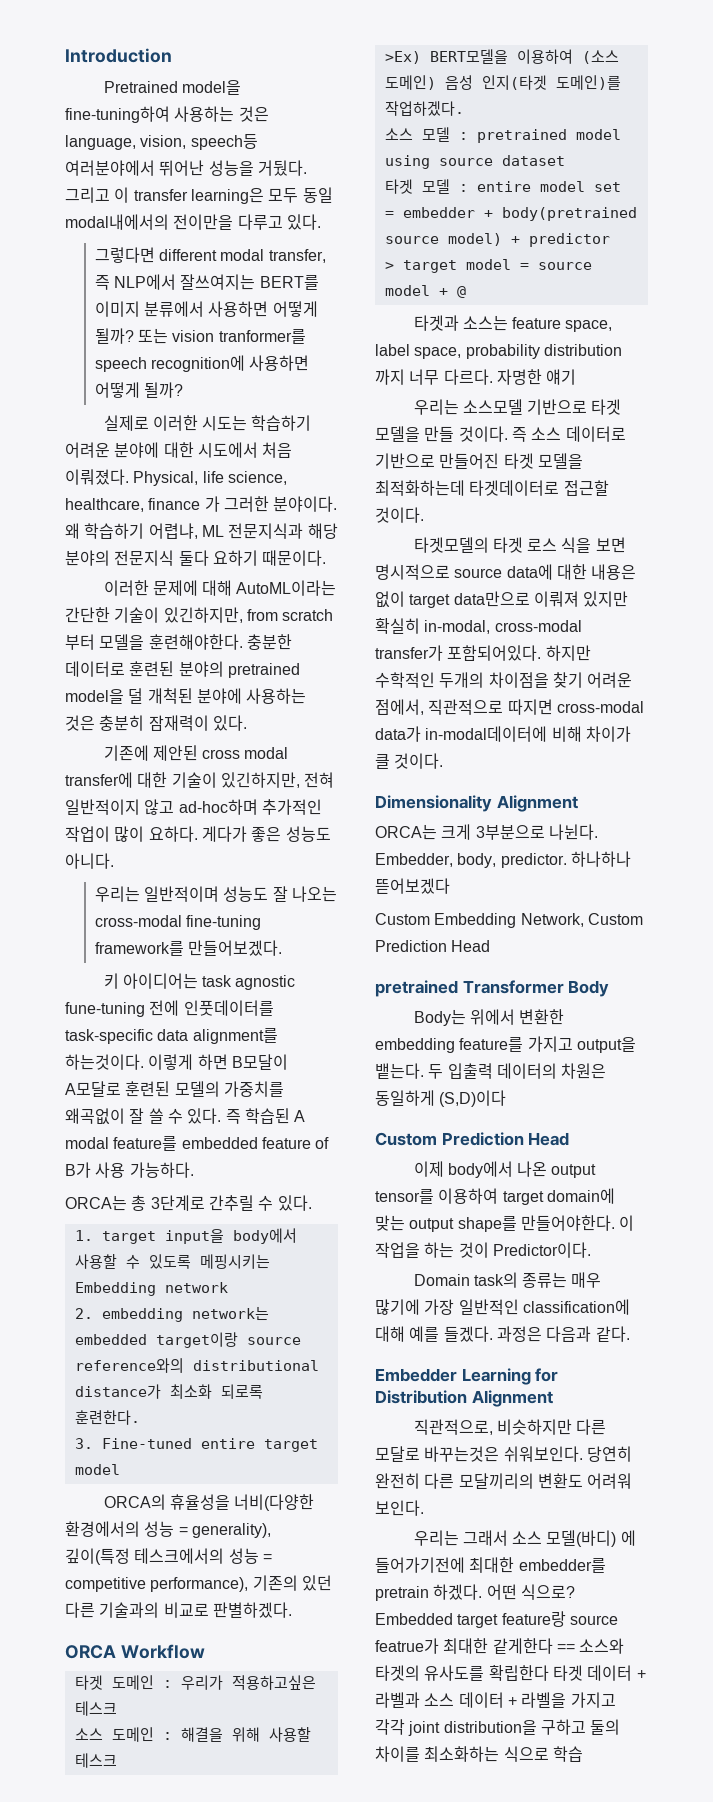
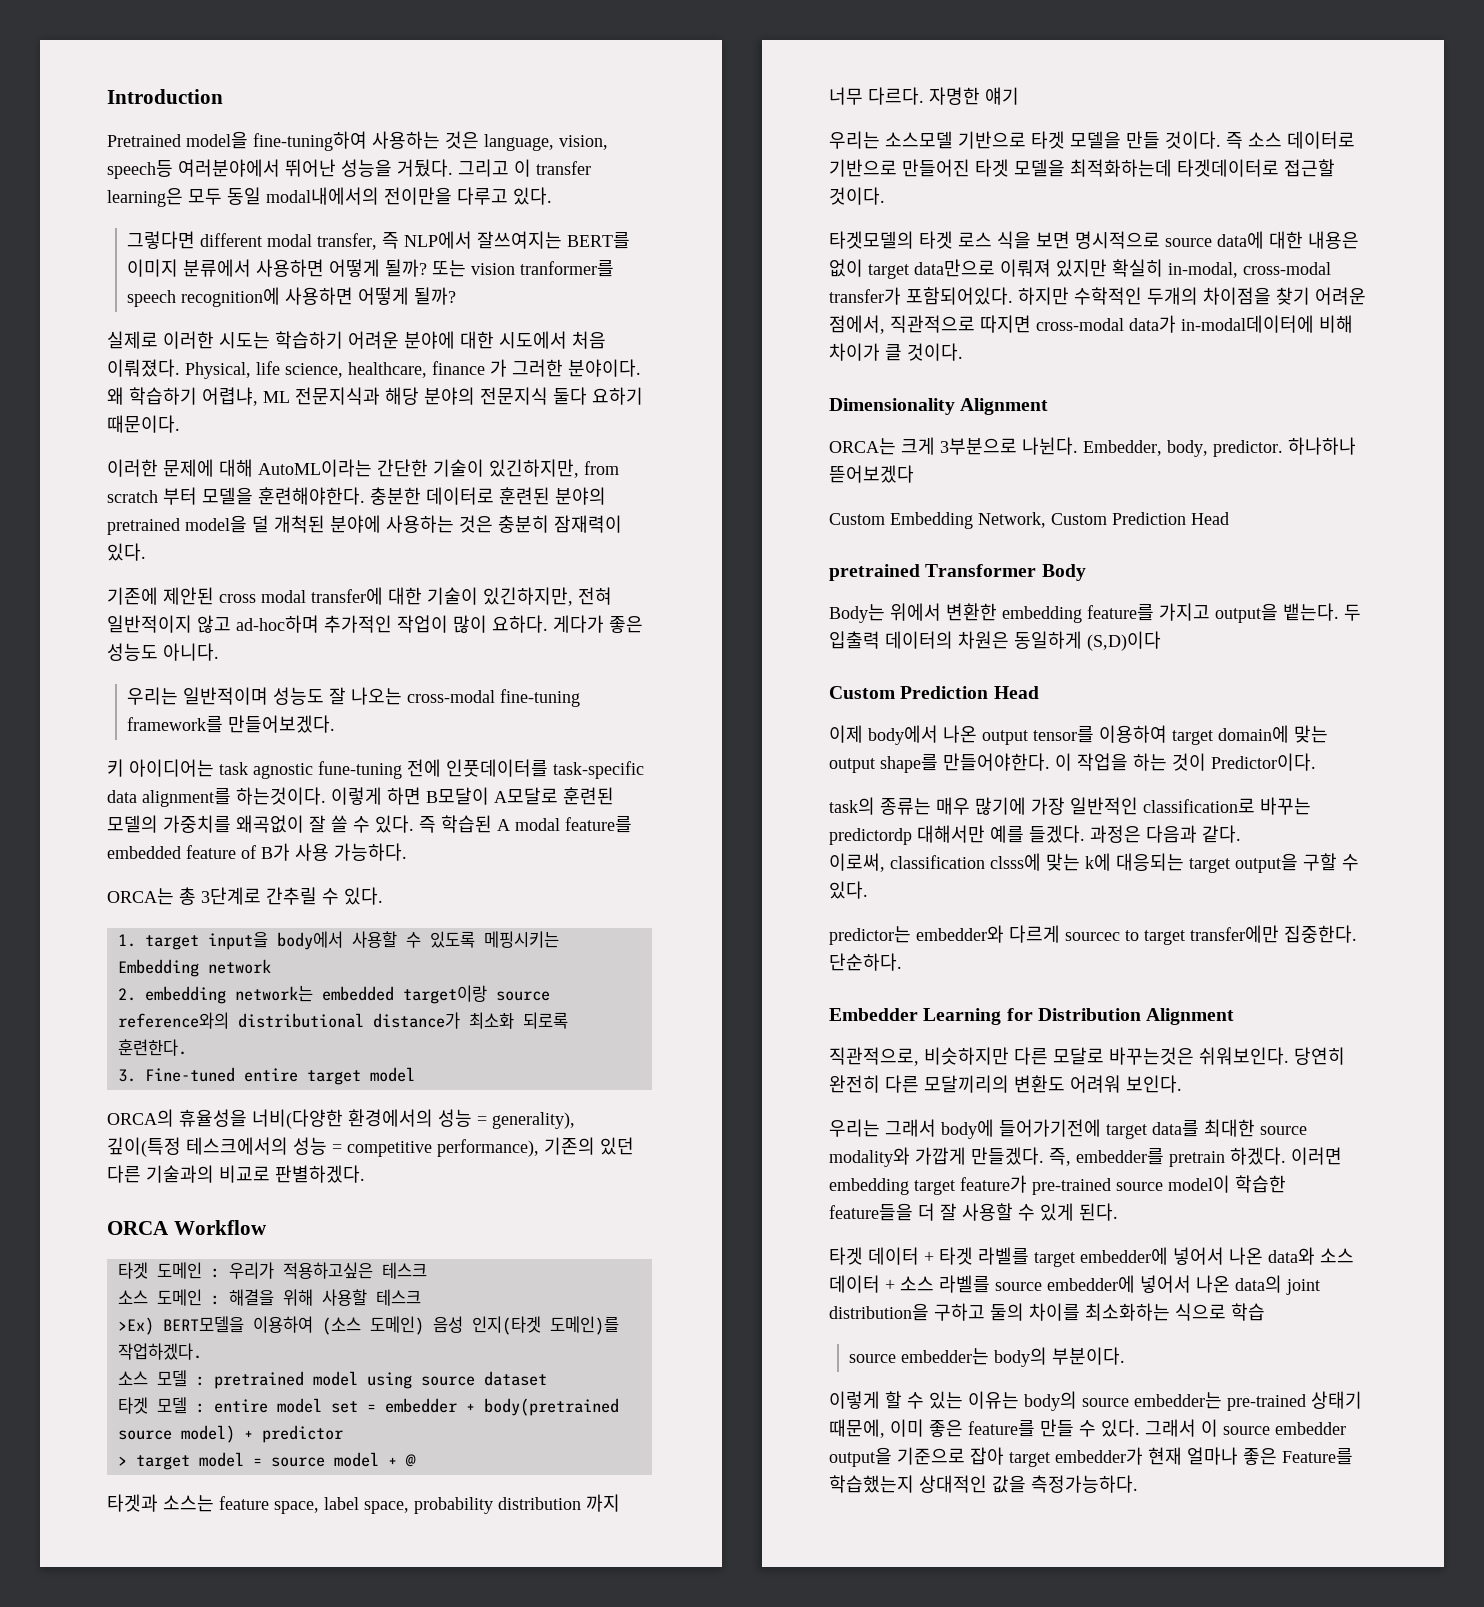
[413,1274,470,1286] Domain -> (1316, 762) none
[522,1299,630,1315] [375,1326,405,1342] classification에 대해 -> [1143,797,1311,815] [829,825,985,845] classification로 바꾸는 predictordp 대해서만
(630, 1334) none -> [829,853,1359,873] [829,881,868,899] [829,925,1357,945] [829,953,902,971] // 이로써, classification clsss에 맞는 k에 대응되는 target output을 구할 수 있다. // predictor는 embedder와 다르게 sourcec to target transfer에만 집중한다. 단순하다.
[512,1530,636,1547] [375,1557,606,1573] [375,1584,575,1601] [375,1611,618,1628] [375,1638,625,1654] [375,1665,646,1681] [375,1692,616,1708] [375,1719,405,1735] 소스 모델(바디) 에 들어가기전에 최대한 embedder를 pretrain 하겠다. 어떤 식으로? Embedded target feature랑 source featrue가 최대한 같게한다 == 소스와 타겟의 유사도를 확립한다 타겟 데이터 + 라벨과 소스 데이터 + 라벨을 가지고 각각 -> [941,1119,1307,1139] [829,1147,1342,1167] [829,1175,1286,1195] [829,1203,1118,1221] [829,1247,1354,1267] [829,1275,1282,1293] body에 들어가기전에 target data를 최대한 source modality와 가깝게 만들겠다. 즉, embedder를 pretrain 하겠다. 이러면 embedding target feature가 pre-trained source model이 학습한 feature들을 더 잘 사용할 수 있게 된다. // 타겟 데이터 + 타겟 라벨를 target embedder에 넣어서 나온 data와 소스 데이터 + 소스 라벨를 source embedder에 넣어서 나온 data의
(583, 1754) none -> [849,1347,1126,1367] [829,1391,1362,1411] [829,1419,1346,1438] [829,1447,1353,1467] [829,1475,1138,1493] // source embedder는 body의 부분이다. // 이렇게 할 수 있는 이유는 body의 source embedder는 pre-trained 상태기 때문에, 이미 좋은 feature를 만들 수 있다. 그래서 이 source embedder output을 기준으로 잡아 target embedder가 현재 얼마나 좋은 Feature를 학습했는지 상대적인 값을 측정가능하다.

